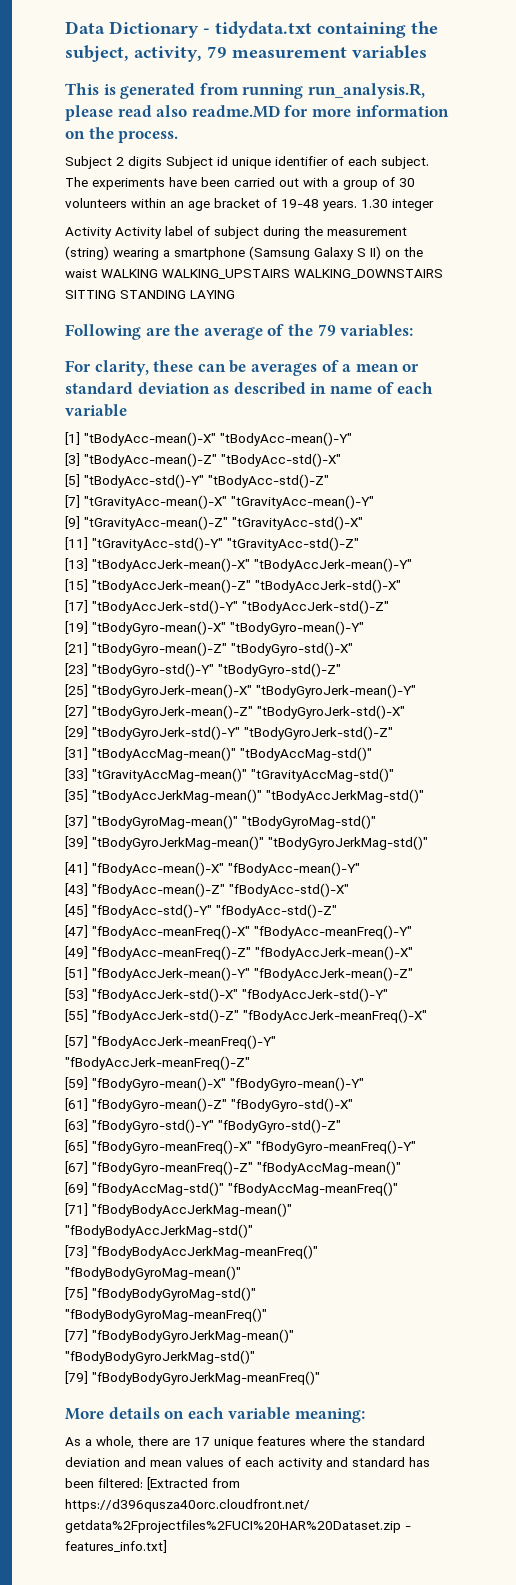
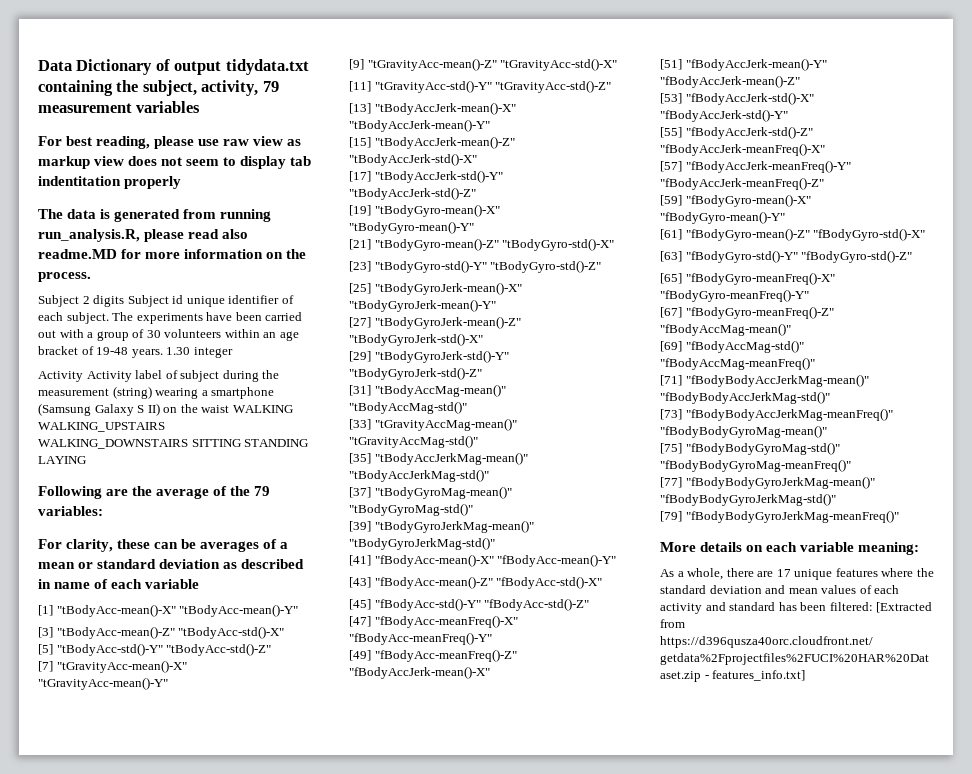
[203,28,210,34] - -> [155,59,222,75] of output
[65,83,99,95] This -> [38,136,302,149] [38,156,312,169] [38,176,182,189] [38,209,97,219] For best reading, please use raw view as markup view does not seem to display tab indentitation properly // The data

